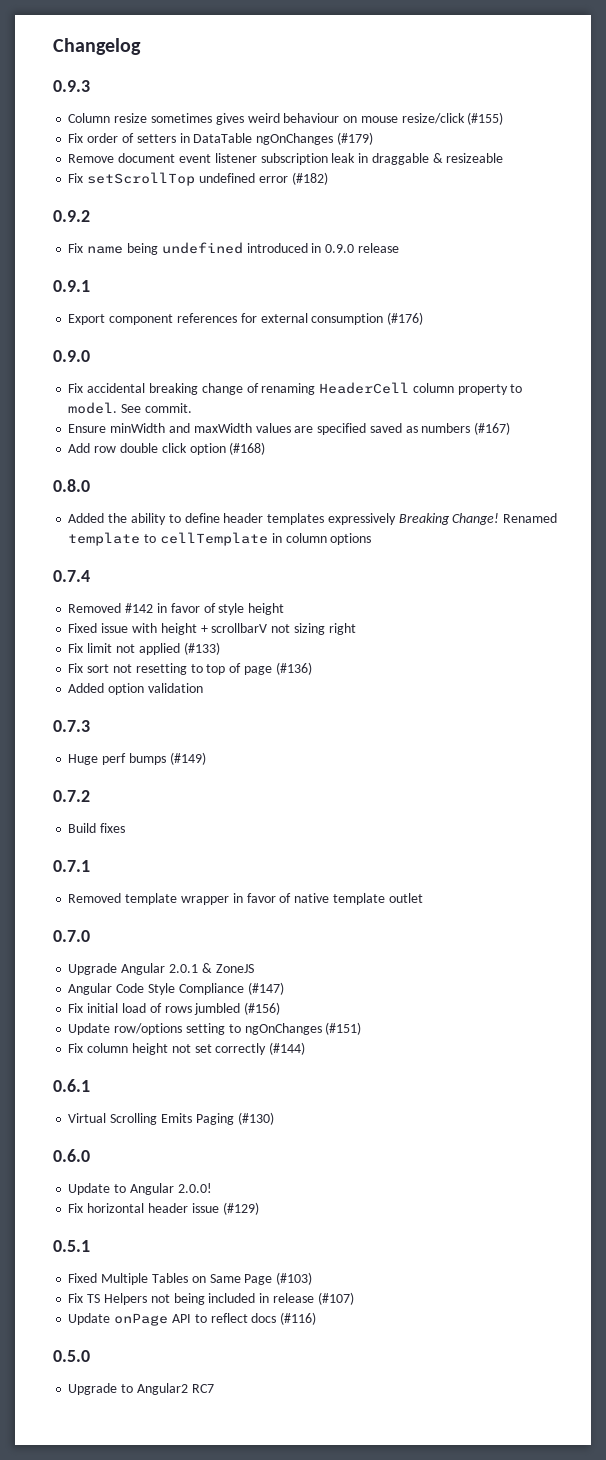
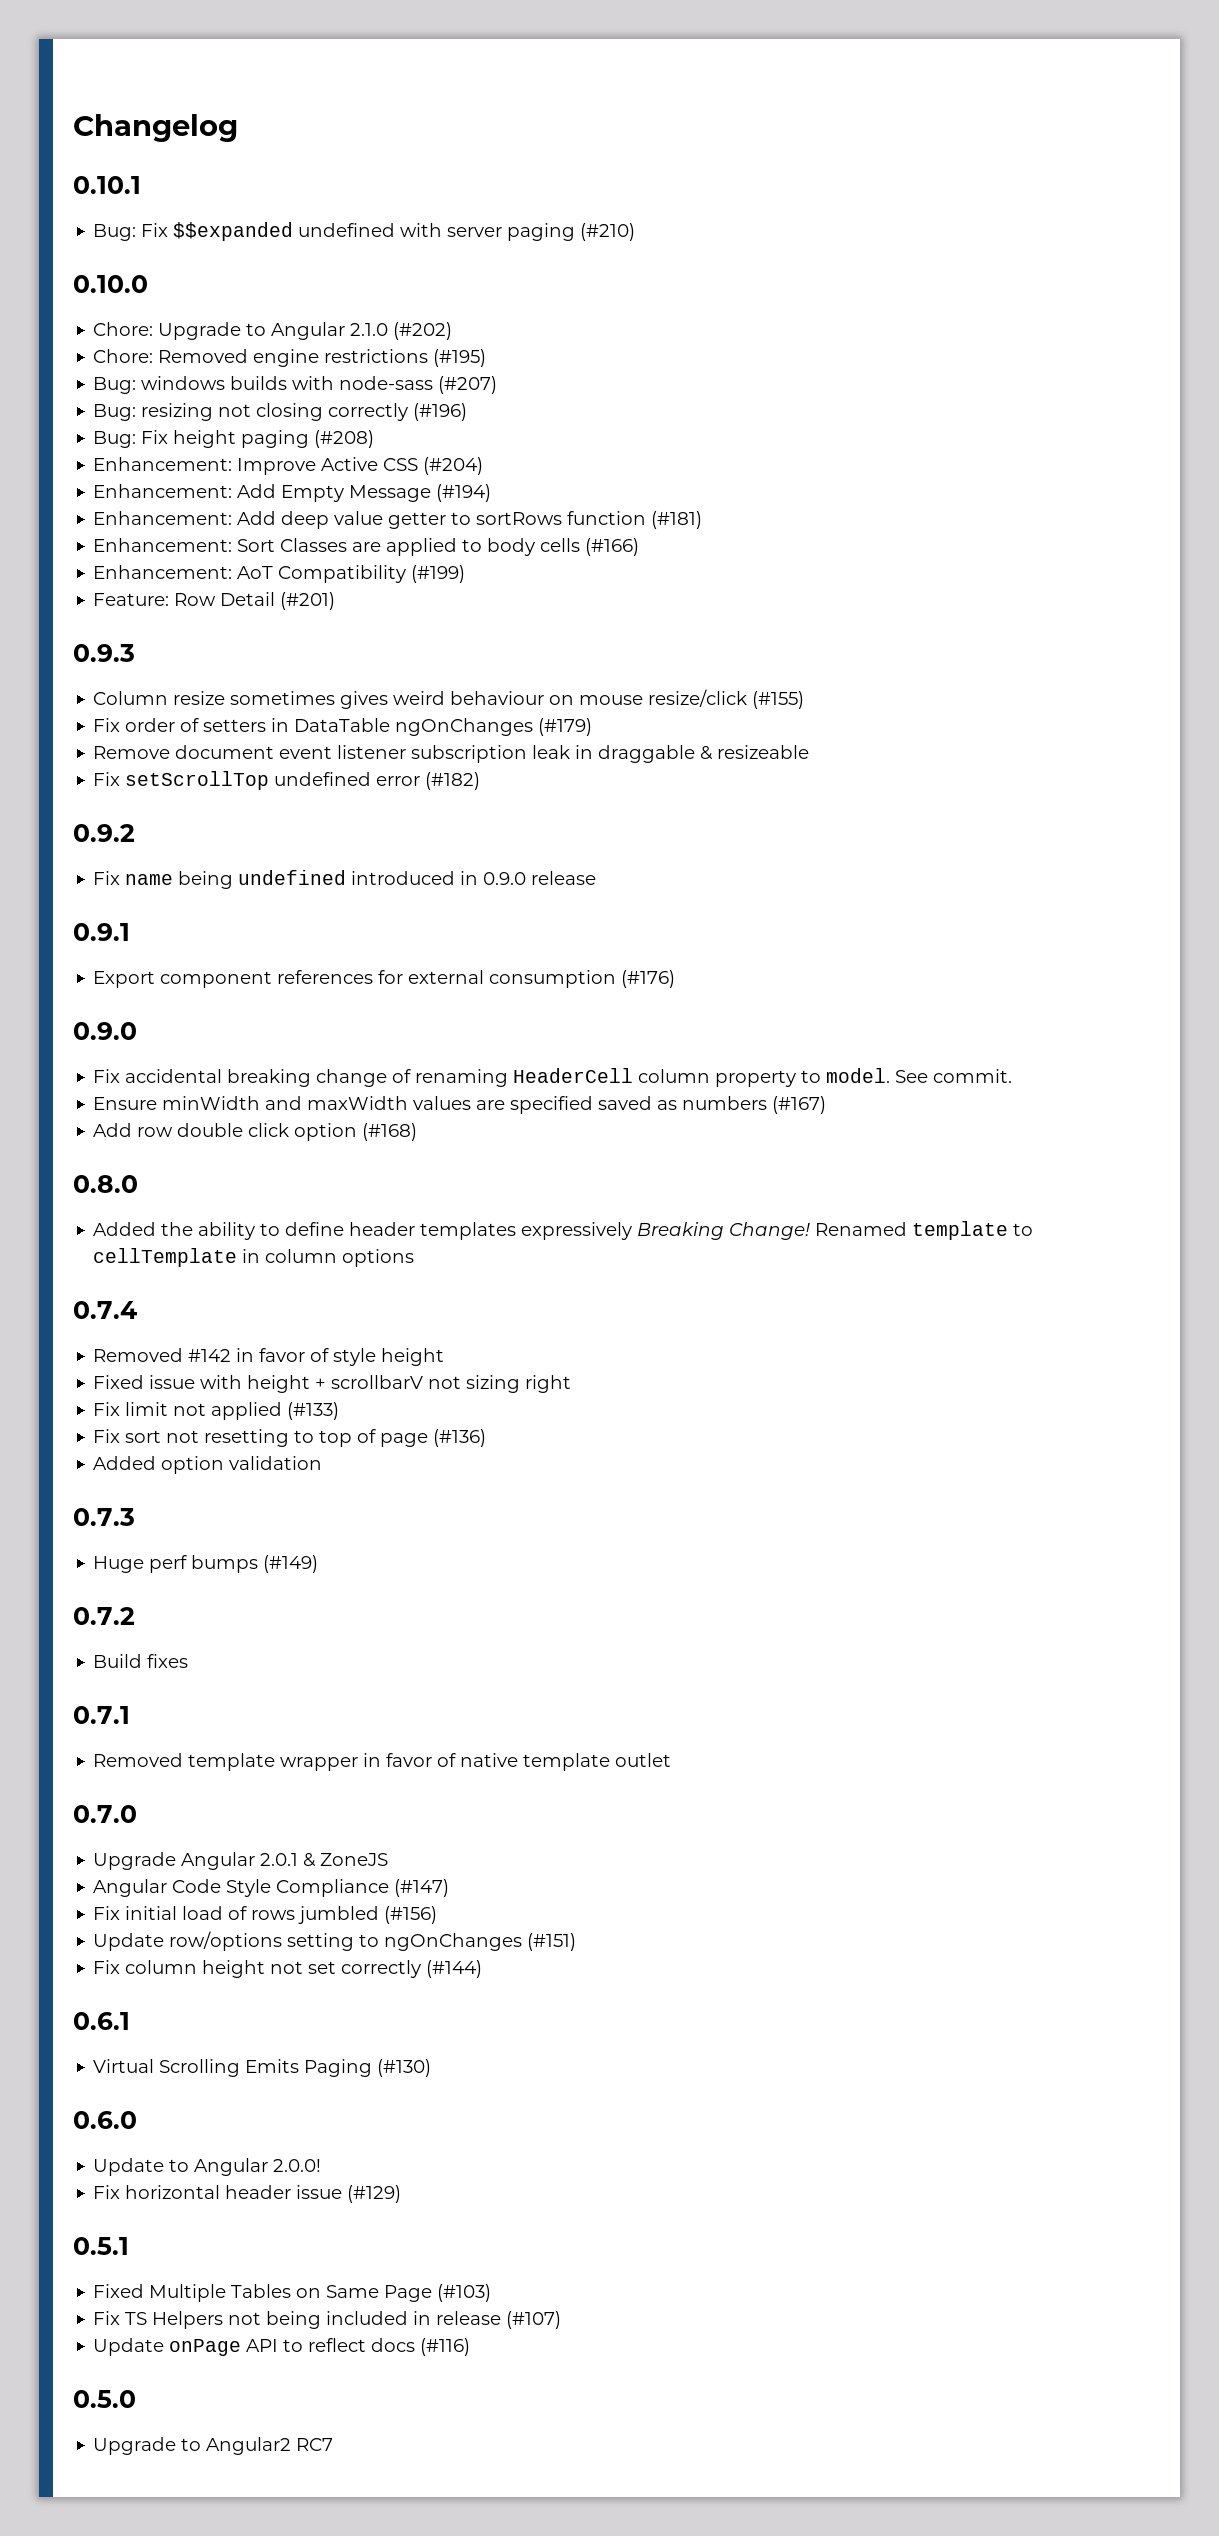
(141, 46) none -> [73,176,141,194] [93,222,636,241] [73,275,148,293] [93,322,453,340] [93,349,487,367] [93,376,498,394] [93,403,468,421] [93,430,375,448] [93,457,484,475] [93,484,492,502] [93,511,703,529] [93,538,640,556] [93,565,466,583] [93,592,336,610] // 0.10.1 // Bug: Fix $$expanded undefined with server paging (#210) // 0.10.0 // Chore: Upgrade to Angular 2.1.0 (#202) // Chore: Removed engine restrictions (#195) // Bug: windows builds with node-sass (#207) // Bug: resizing not closing correctly (#196) // Bug: Fix height paging (#208) // Enhancement: Improve Active CSS (#204) // Enhancement: Add Empty Message (#194) // Enhancement: Add deep value getter to sortRows function (#181) // Enhancement: Sort Classes are applied to body cells (#166) // Enhancement: AoT Compatibility (#199) // Feature: Row Detail (#201)

